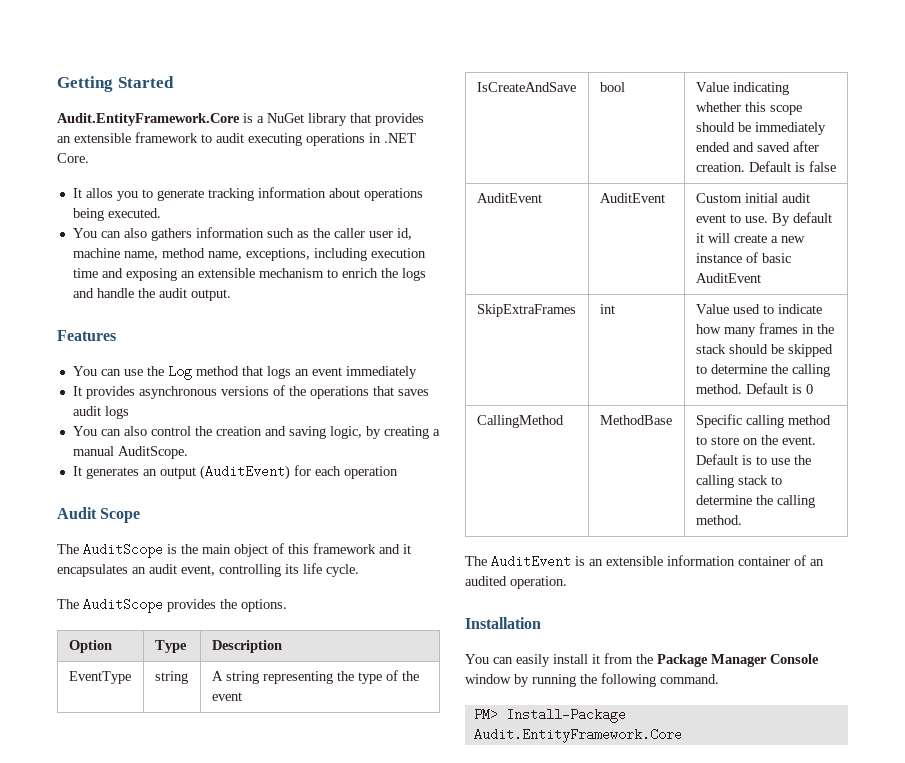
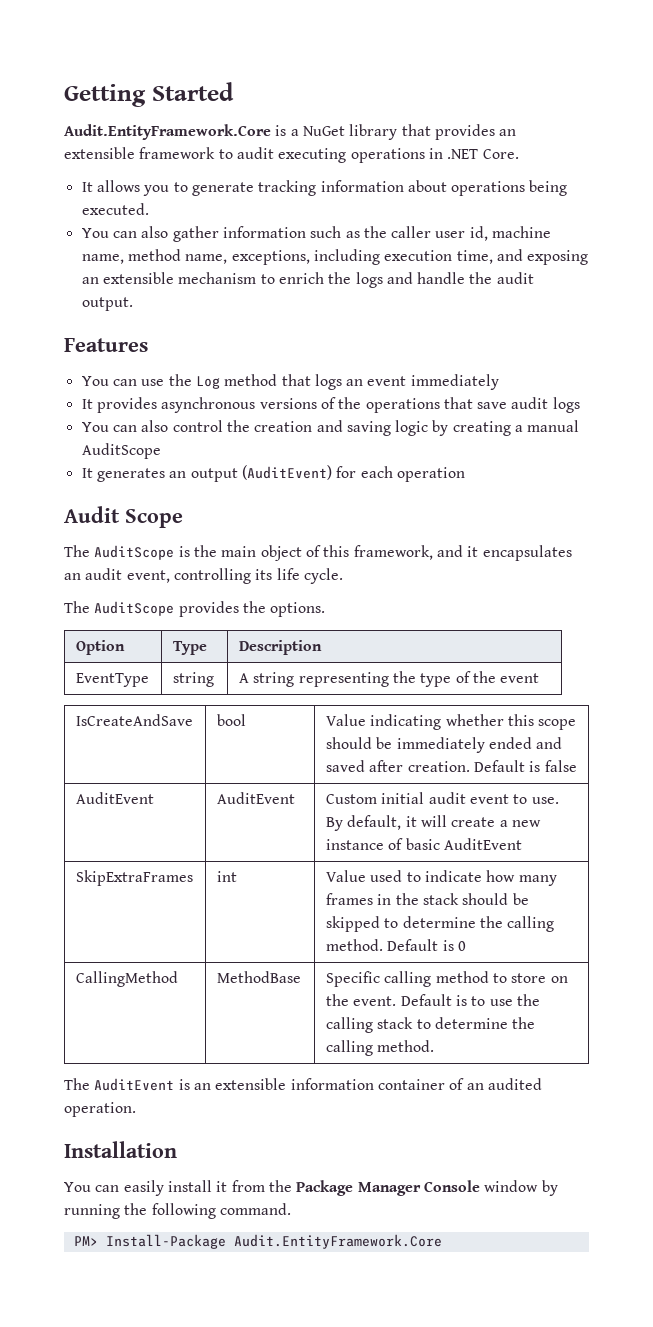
[85,188,113,198] allos -> [96,180,140,192] allows
[150,228,192,241] gathers -> [172,226,219,242] gather
[72,268,98,278] time -> [456,250,493,264] time,
[397,389,429,396] saves -> [477,402,508,409] save
[329,426,362,439] logic, -> [395,420,429,436] logic
[117,446,188,459] AuditScope. -> [81,443,161,459] AuditScope
[313,543,376,554] framework -> [353,545,433,560] framework,
[792,212,832,223] default -> [347,815,402,830] default,

